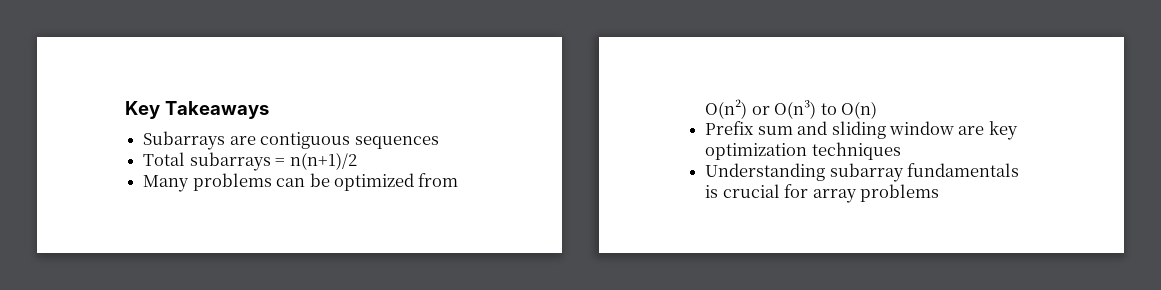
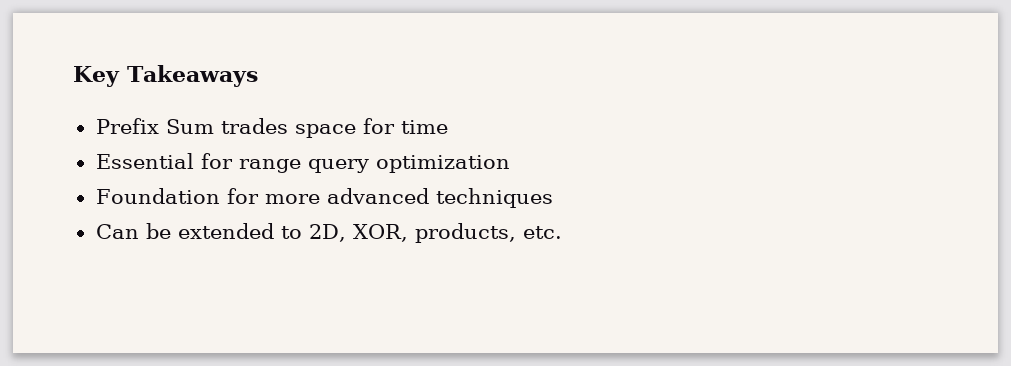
[143,131,439,150] [143,152,357,171] [143,173,459,192] [705,99,877,119] [705,121,1018,140] [705,142,901,160] [705,163,1020,182] [705,184,939,203] Subarrays are contiguous sequences // Total subarrays = n(n+1)/2 // Many problems can be optimized from O(n²) or O(n³) to O(n) // Prefix sum and sliding window are key optimization techniques // Understanding subarray fundamentals is crucial for array problems -> [95,118,448,138] [95,153,510,173] [95,188,553,208] [95,223,562,243] Prefix Sum trades space for time // Essential for range query optimization // Foundation for more advanced techniques // Can be extended to 2D, XOR, products, etc.

